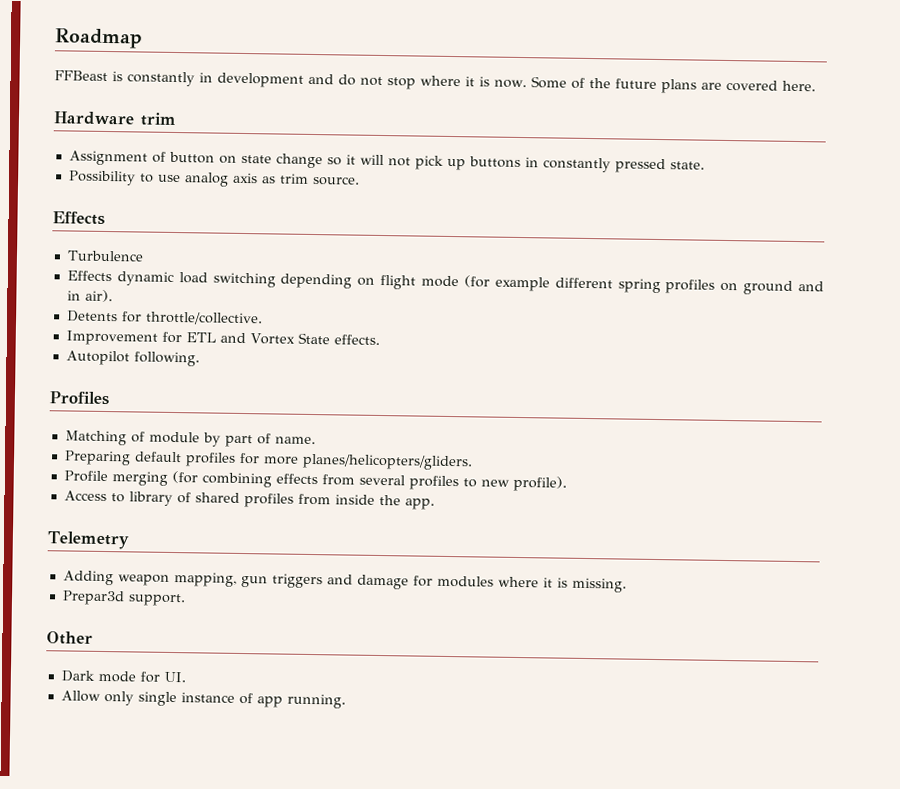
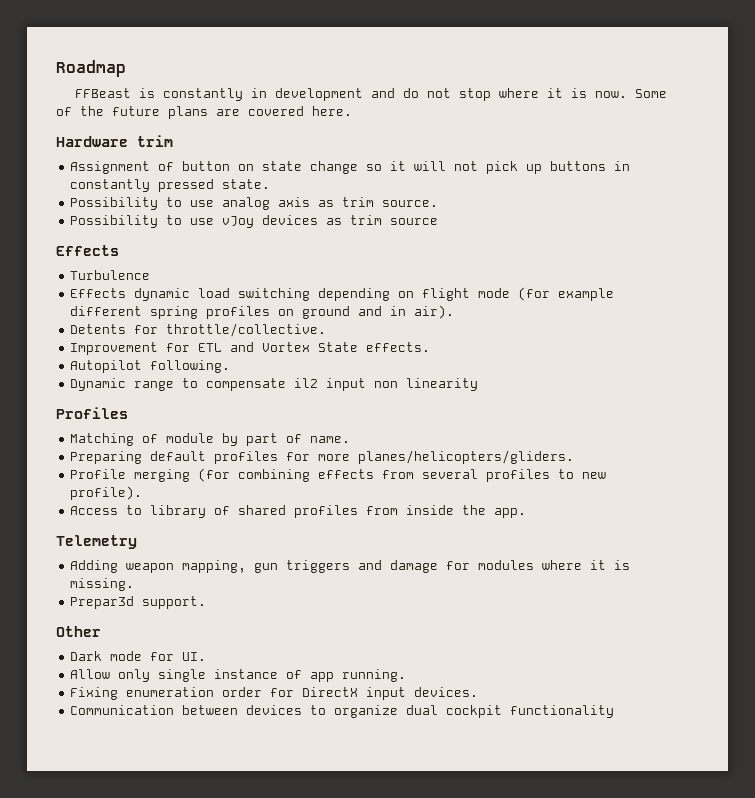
(360, 180) none -> [70,215,439,228] // Possibility to use vJoy devices as trim source
(200, 359) none -> [70,378,479,391] // Dynamic range to compensate il2 input non linearity
(346, 701) none -> [70,687,479,700] [70,705,615,718] // Fixing enumeration order for DirectX input devices. // Communication between devices to organize dual cockpit functionality

